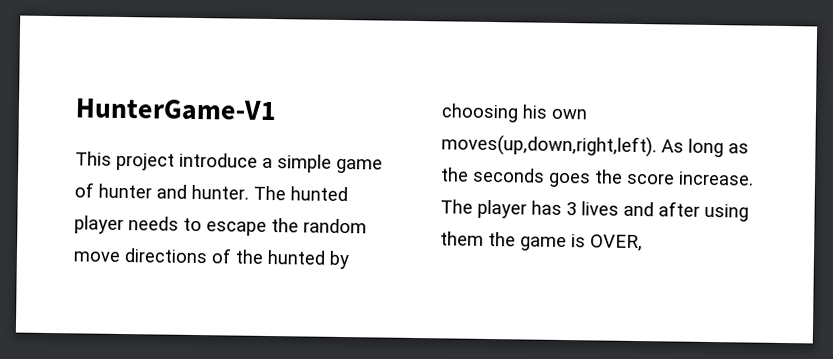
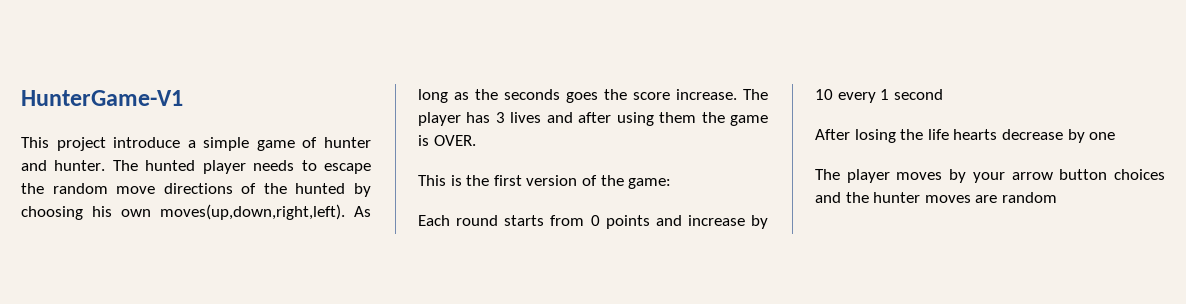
[590,234,643,252] OVER, -> [433,135,476,146] [418,175,672,189] [418,215,768,229] [815,89,943,103] [815,129,1116,143] [815,169,1165,183] [815,192,1057,203] OVER. // This is the first version of the game: // Each round starts from 0 points and increase by 10 every 1 second // After losing the life hearts decrease by one // The player moves by your arrow button choices and the hunter moves are random

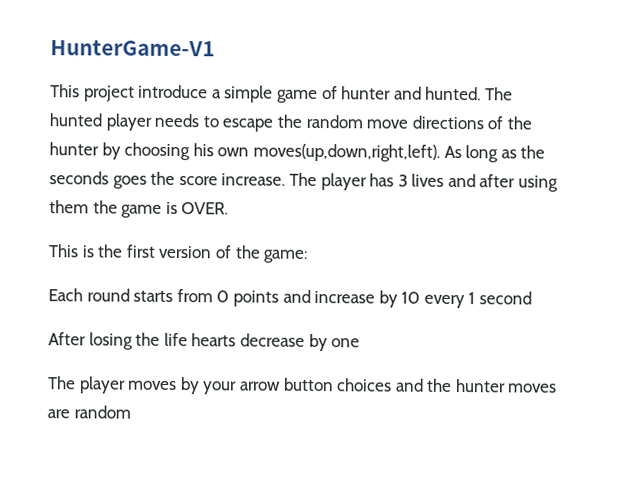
[54,160,106,171] hunter. -> [425,86,482,101] hunted.
[295,183,346,194] hunted -> [49,142,99,156] hunter

